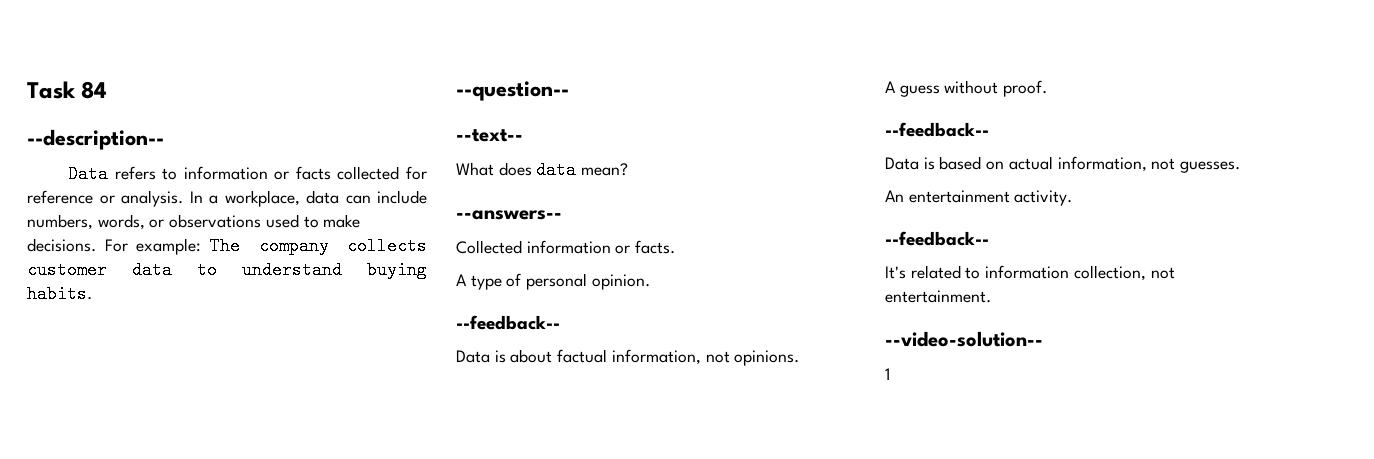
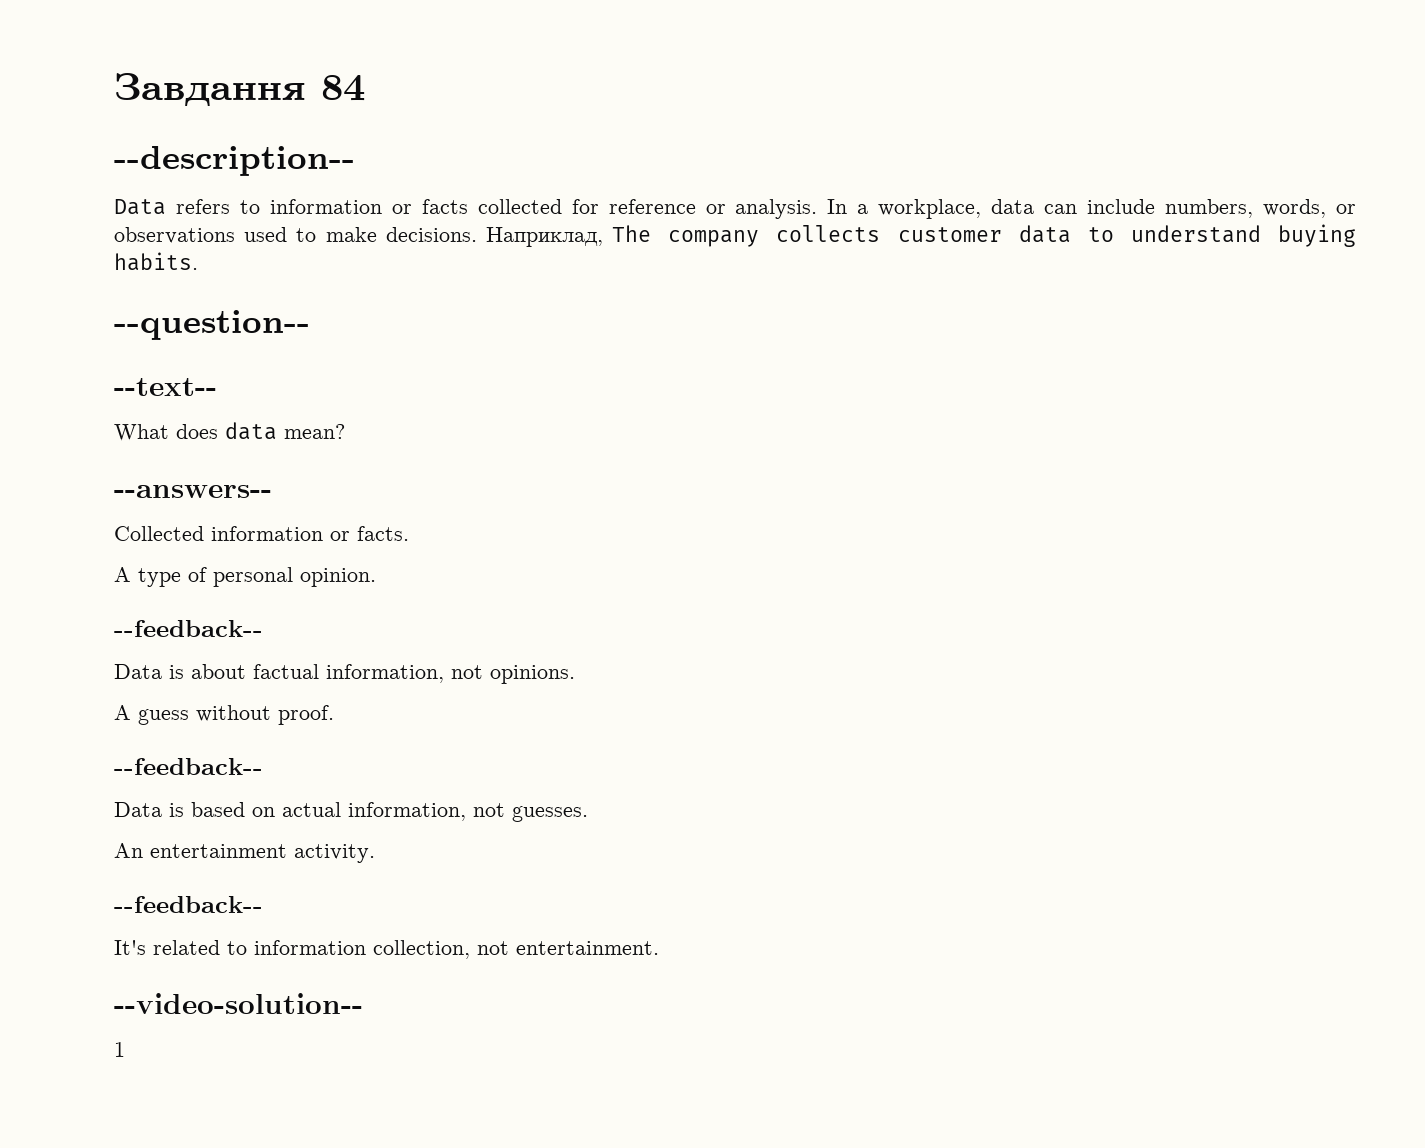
[27,81,76,99] Task -> [114,73,306,106] Завдання
[104,238,202,255] For example: -> [486,227,604,247] Наприклад,

